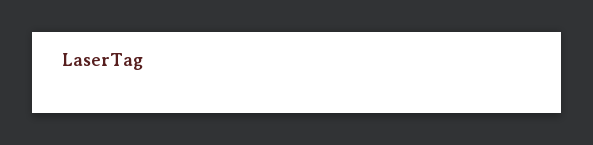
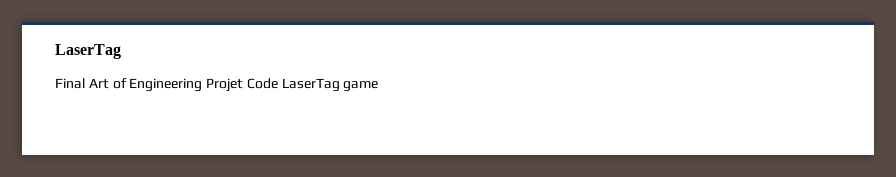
[62,53,143,70] LaserTag -> [55,44,121,59] [55,78,379,92] LaserTag // Final Art of Engineering Projet Code LaserTag game

